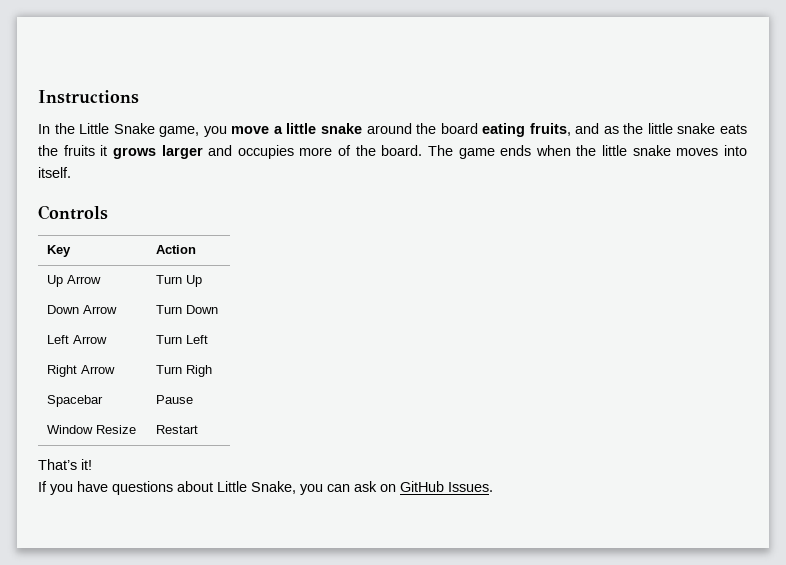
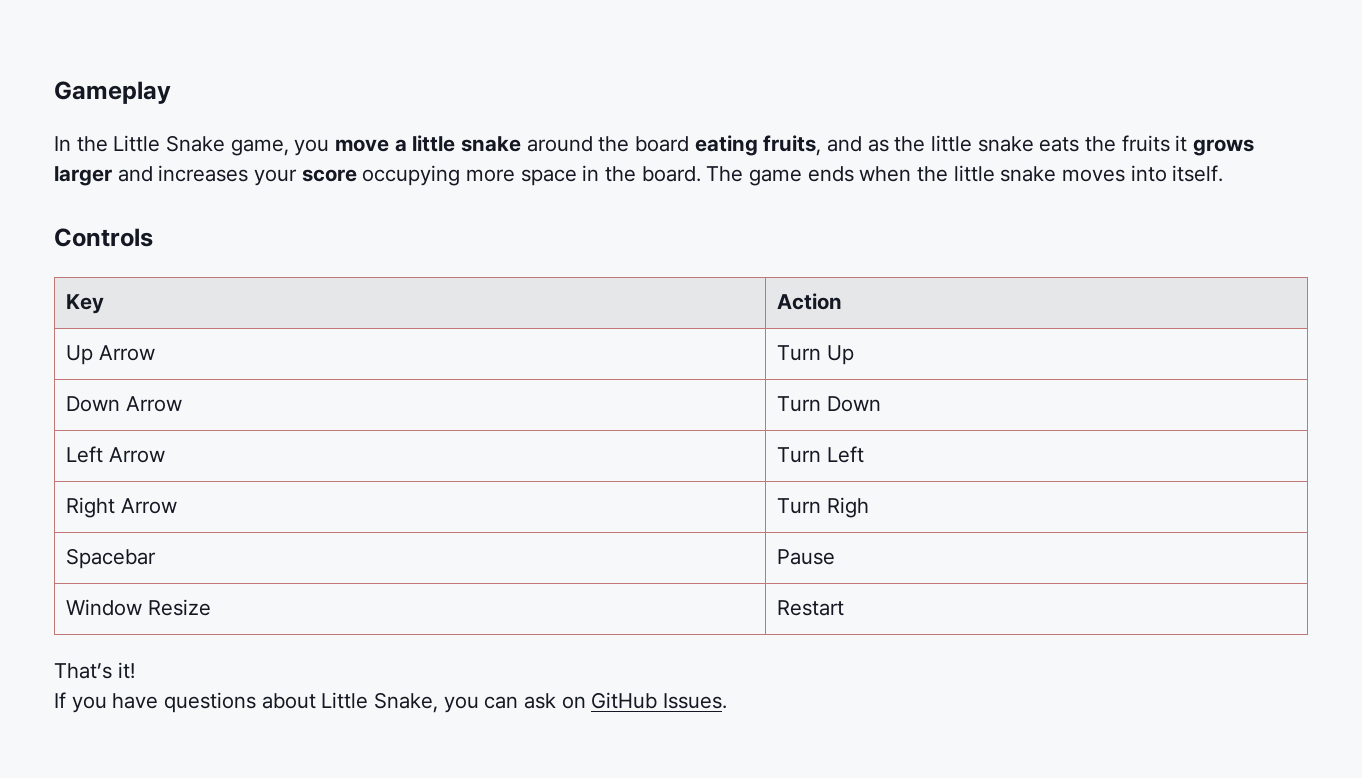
[38,90,139,104] Instructions -> [54,81,171,104] Gameplay
[237,145,352,159] occupies more of -> [158,165,600,186] increases your score occupying more space in

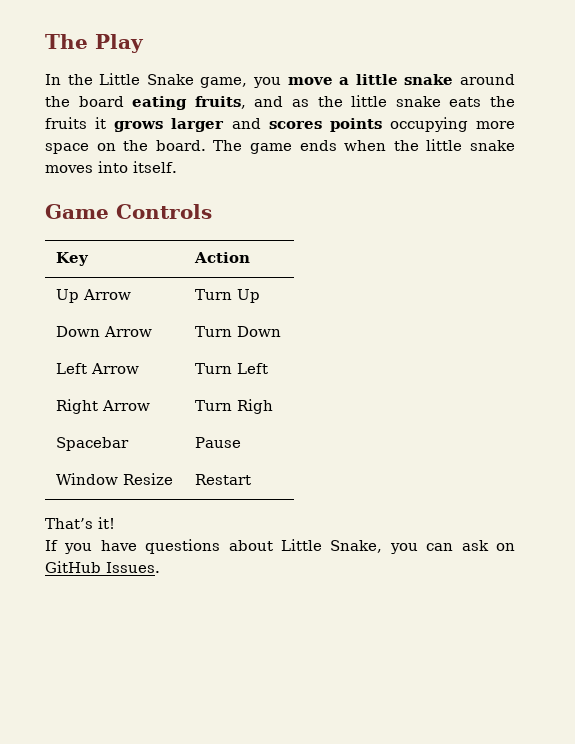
[54,81,171,104] Gameplay -> [45,34,144,53] The Play
[158,165,357,186] increases your score -> [268,118,382,132] scores points
[582,165,600,181] in -> [96,143,116,151] on
(1224, 173) none -> [45,204,109,219] Game

